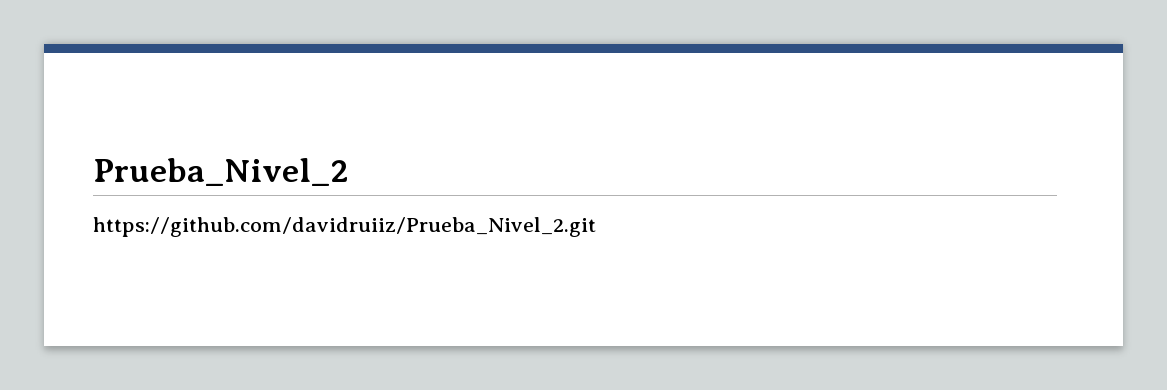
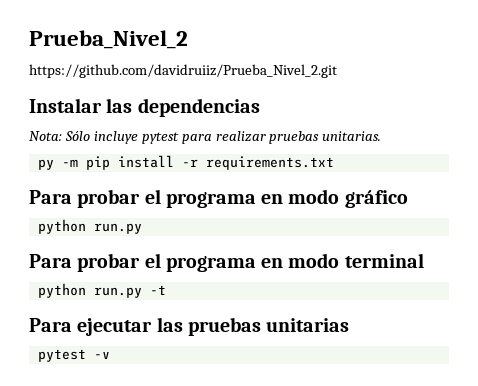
(596, 227) none -> [29,98,260,117] [29,131,382,144] [37,155,334,170] [29,189,408,208] [37,219,142,234] [29,253,424,272] [37,283,166,298] [29,317,350,336] [37,349,110,362] // Instalar las dependencias // Nota: Sólo incluye pytest para realizar pruebas unitarias. // py -m pip install -r requirements.txt // Para probar el programa en modo gráfico // python run.py // Para probar el programa en modo terminal // python run.py -t // Para ejecutar las pruebas unitarias // pytest -v

